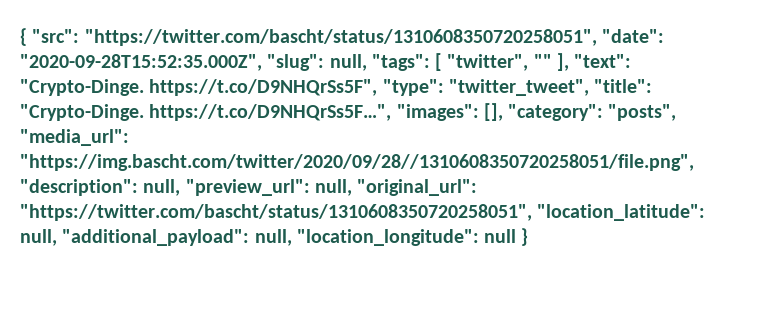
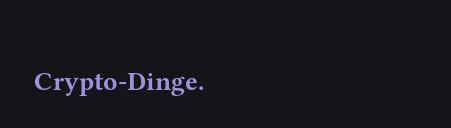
[20,28,664,46] [20,53,632,71] [20,79,653,96] [20,103,677,121] [20,129,129,146] [20,154,694,171] [20,179,478,196] [20,204,706,221] [20,228,529,246] { "src": "https://twitter.com/bascht/status/1310608350720258051", "date": "2020-09-28T15:52:35.000Z", "slug": null, "tags": [ "twitter", "" ], "text": "Crypto-Dinge. https://t.co/D9NHQrSs5F", "type": "twitter_tweet", "title": "Crypto-Dinge. https://t.co/D9NHQrSs5F…", "images": [], "category": "posts", "media_url": "https://img.bascht.com/twitter/2020/09/28//1310608350720258051/file.png", "description": null, "preview_url": null, "original_url": "https://twitter.com/bascht/status/1310608350720258051", "location_latitude": null, "additional_payload": null, "location_longitude": null } -> [34,72,204,96] Crypto-Dinge.

